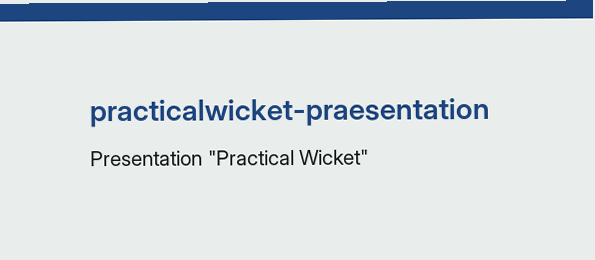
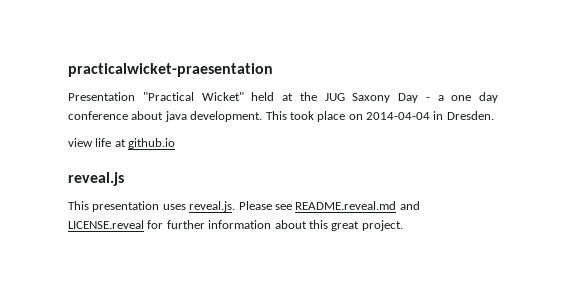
(370, 157) none -> [251,92,498,103] [68,111,494,122] [68,138,176,149] [68,172,124,186] [68,201,420,212] [68,220,403,231] held at the JUG Saxony Day - a one day conference about java development. This took place on 2014-04-04 in Dresden. // view life at github.io // reveal.js // This presentation uses reveal.js. Please see README.reveal.md and LICENSE.reveal for further information about this great project.

